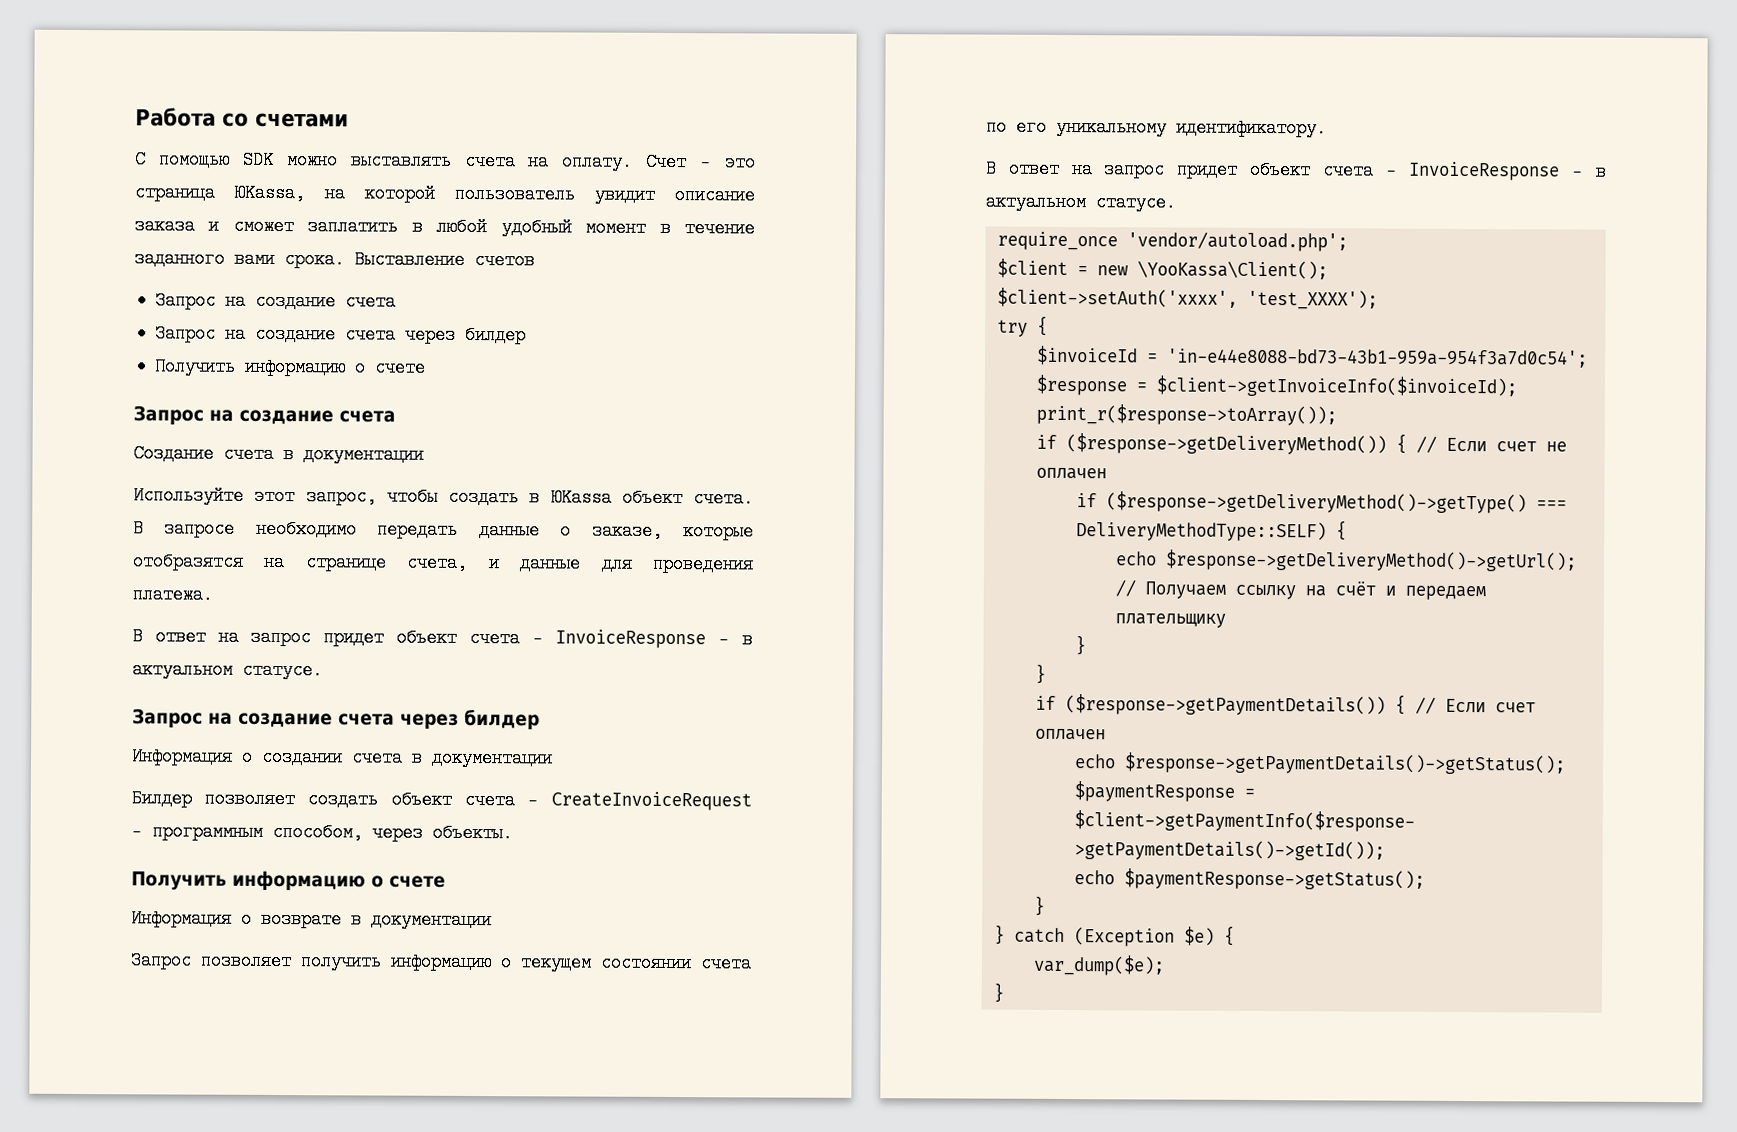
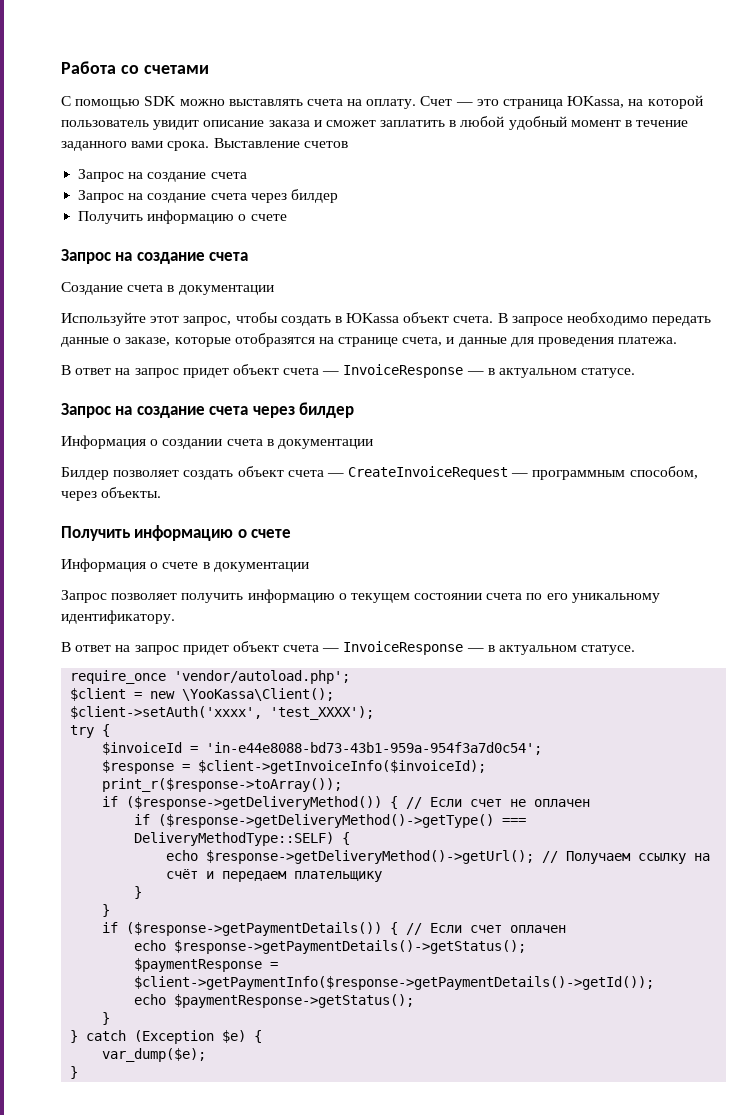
[261,910,342,929] возврате -> [162,562,199,569] счете

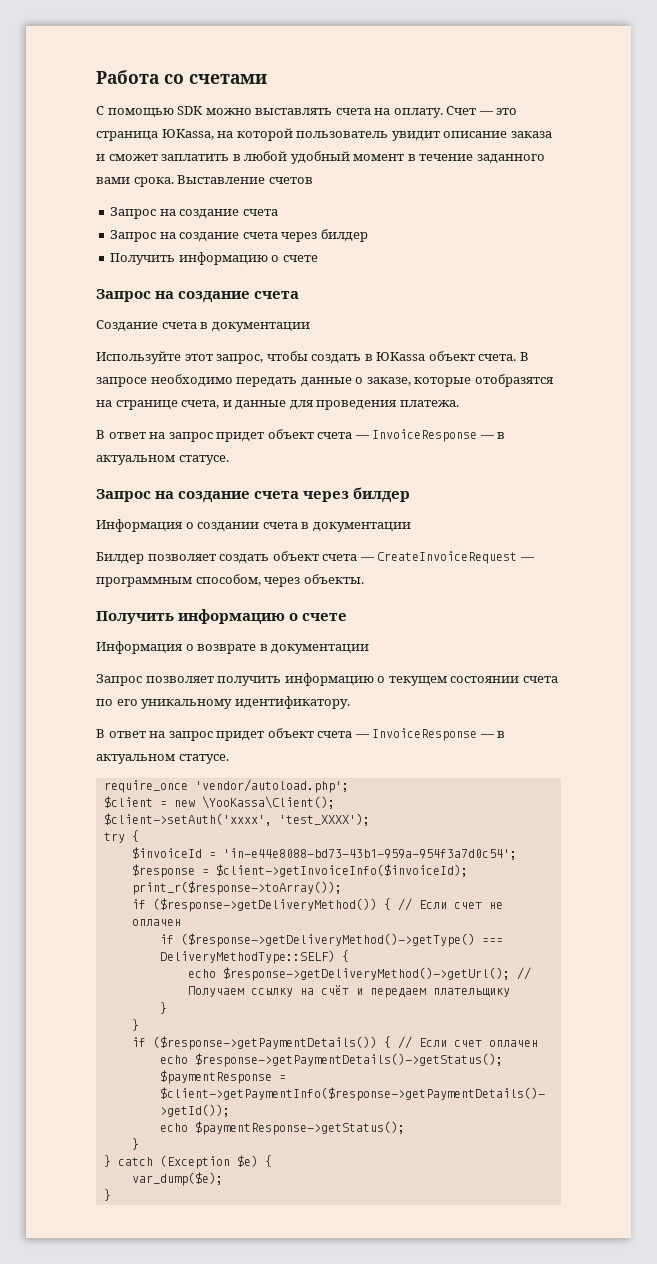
[162,562,199,569] счете -> [197,644,257,654] возврате

